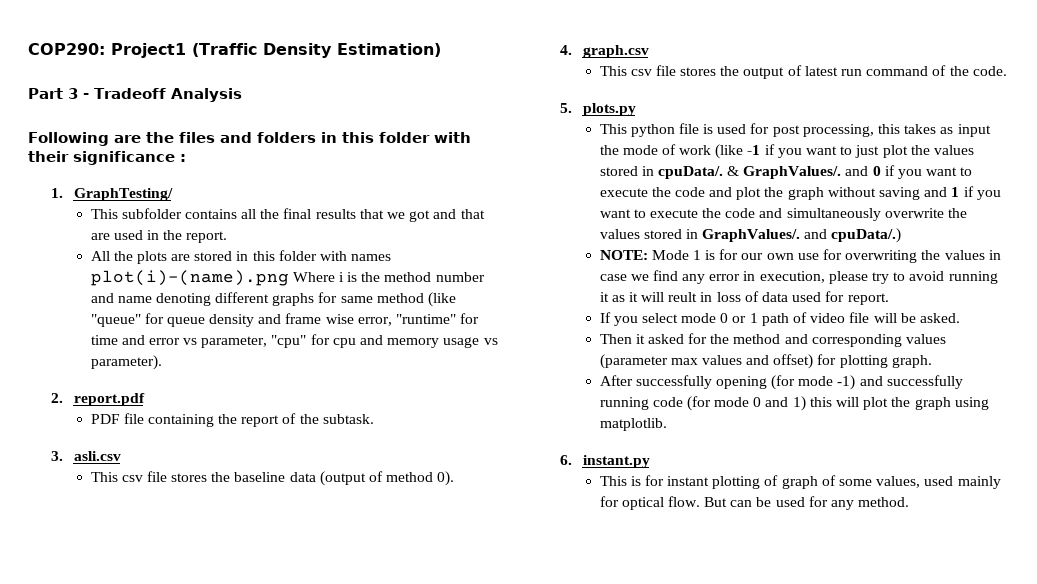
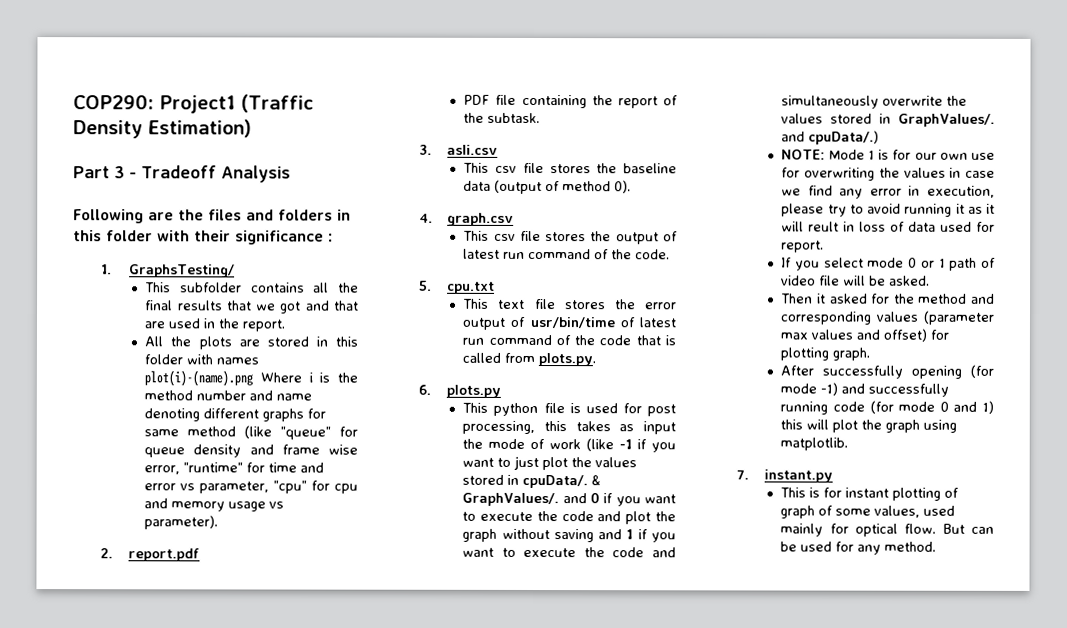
[73,188,173,201] GraphTesting/ -> [129,264,236,278] GraphsTesting/
(572, 108) none -> [447,281,496,294] [463,298,677,310] [462,316,676,330] [462,334,676,346] [462,352,597,367] [418,384,432,395] cpu.txt // This text file stores the error output of usr/bin/time of latest run command of the code that is called from plots.py. // 6.
[559,455,572,465] 6. -> [736,469,750,480] 7.

